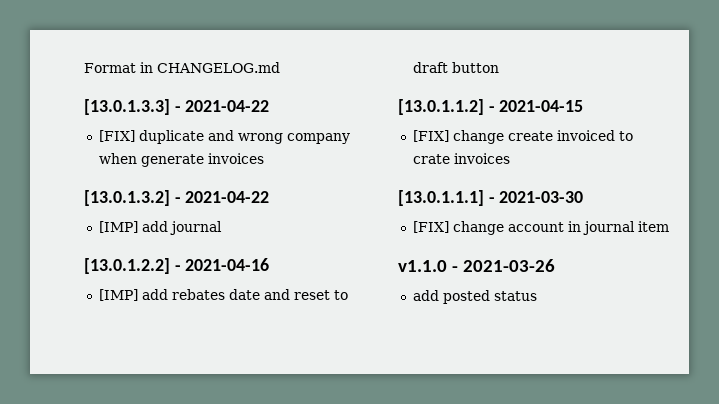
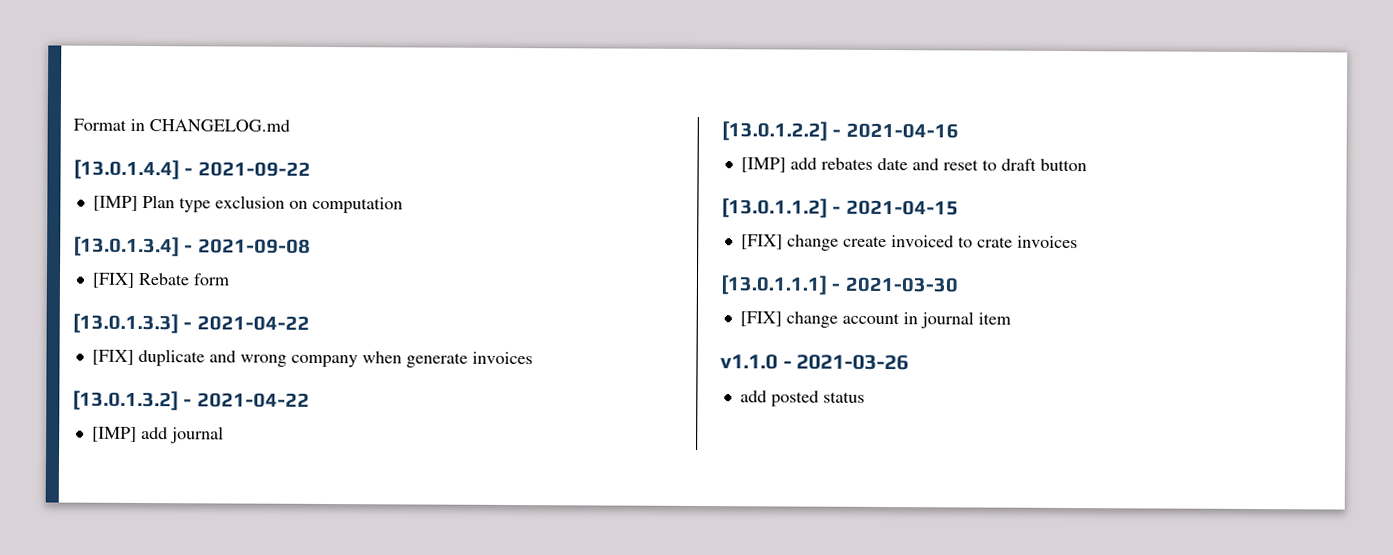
(280, 67) none -> [73,159,311,180] [92,194,403,214] [73,236,311,257] [91,272,230,288] // [13.0.1.4.4] - 2021-09-22 // [IMP] Plan type exclusion on computation // [13.0.1.3.4] - 2021-09-08 // [FIX] Rebate form

